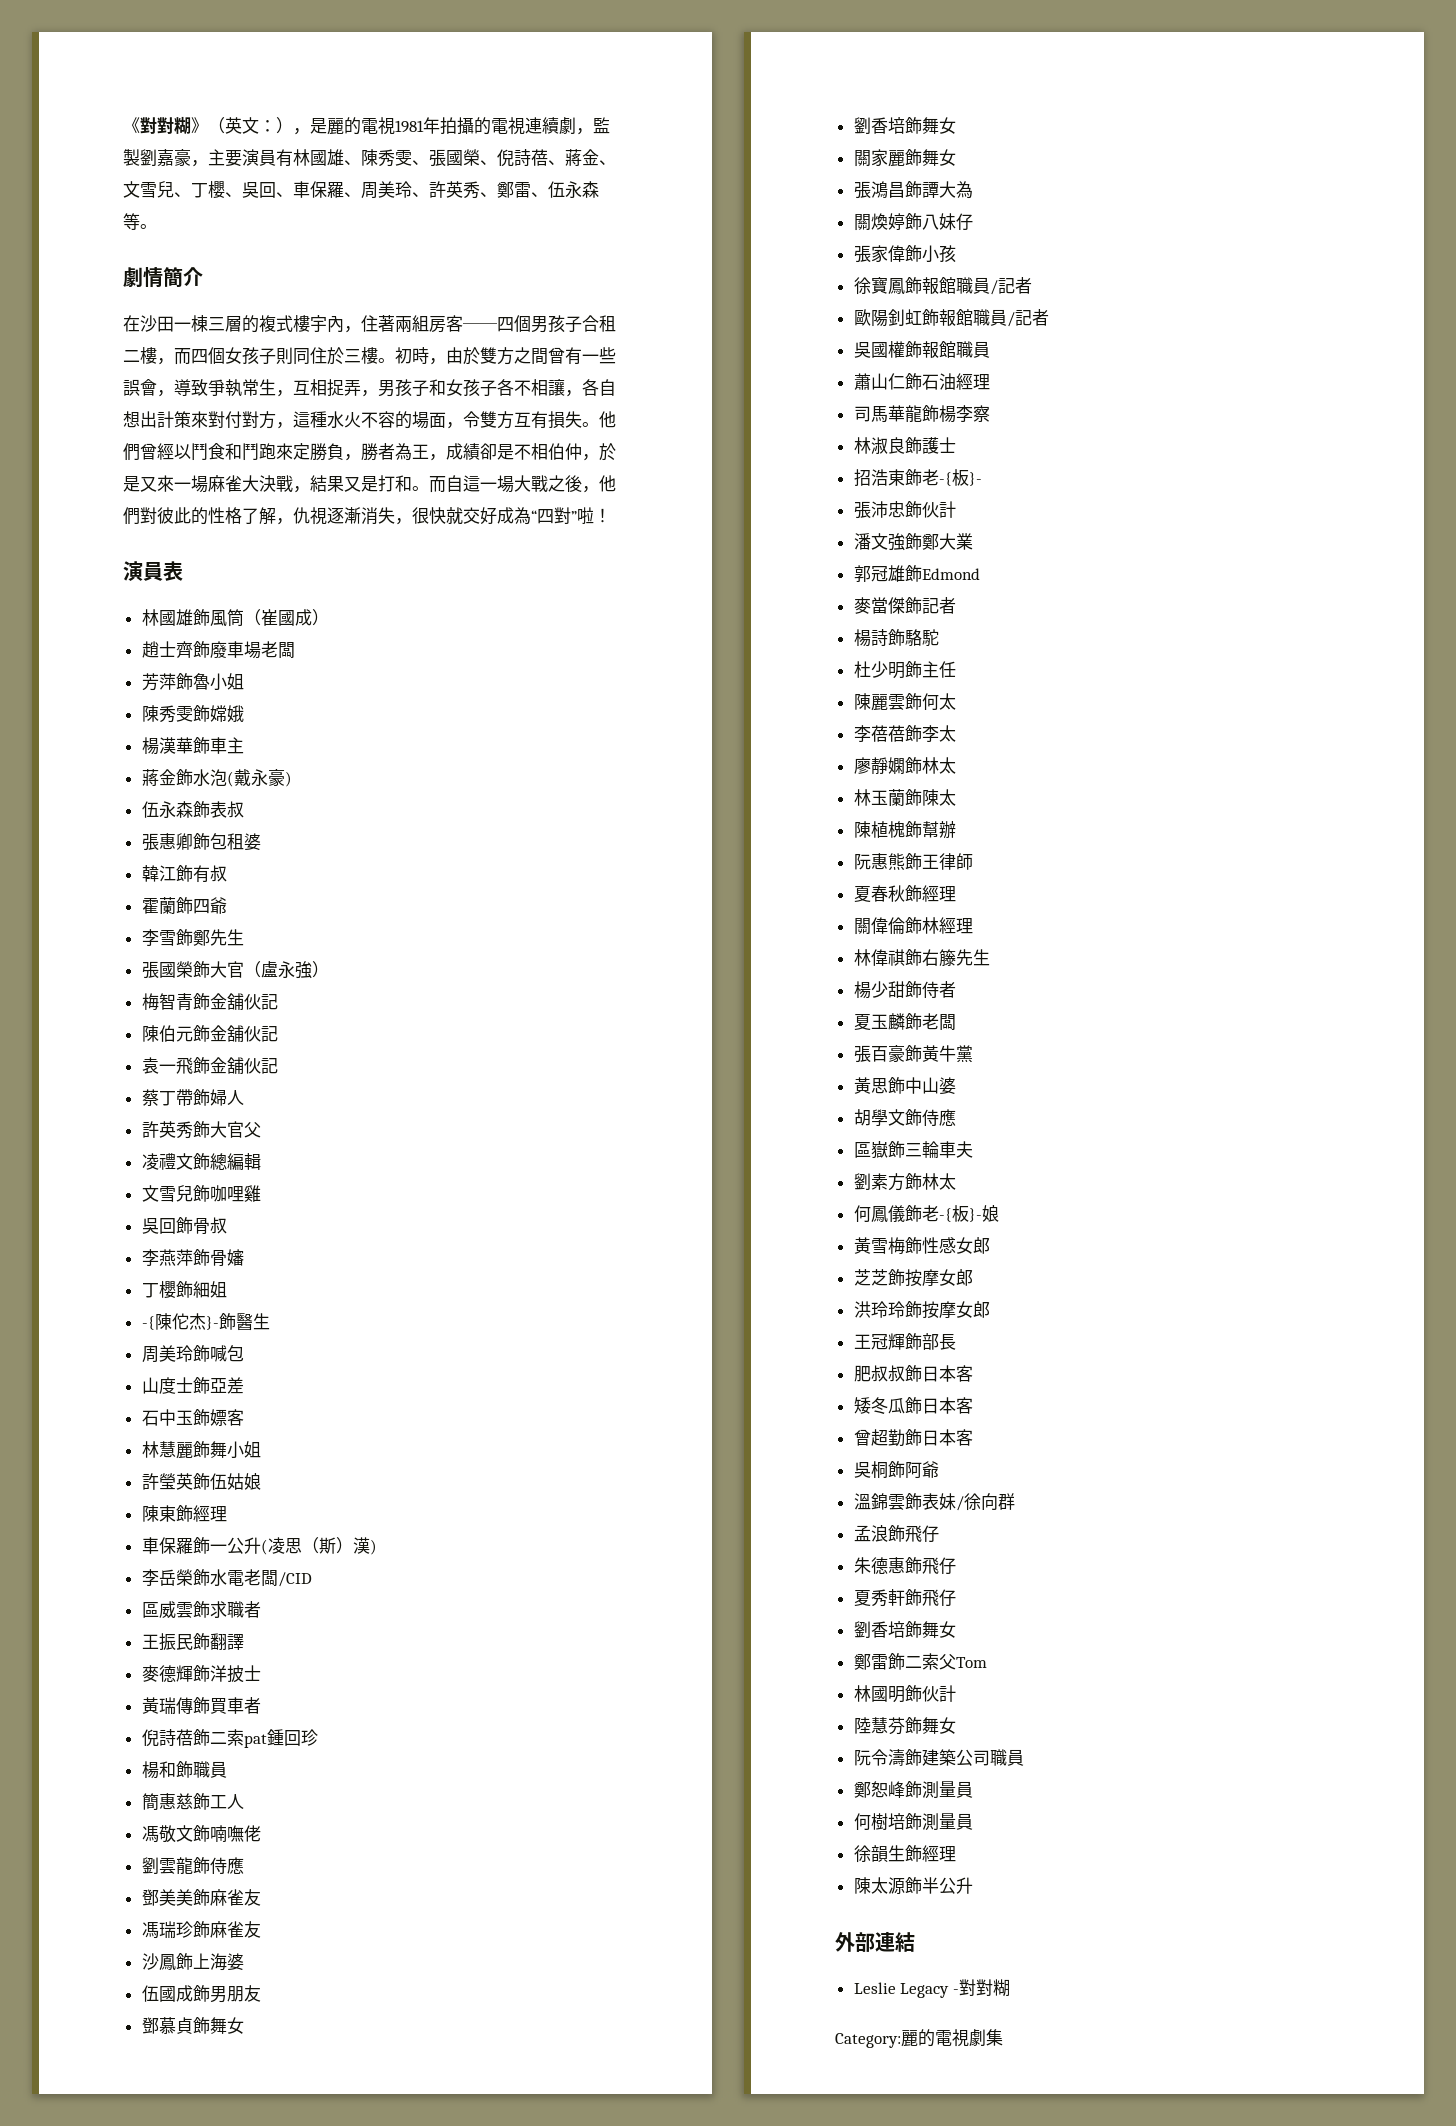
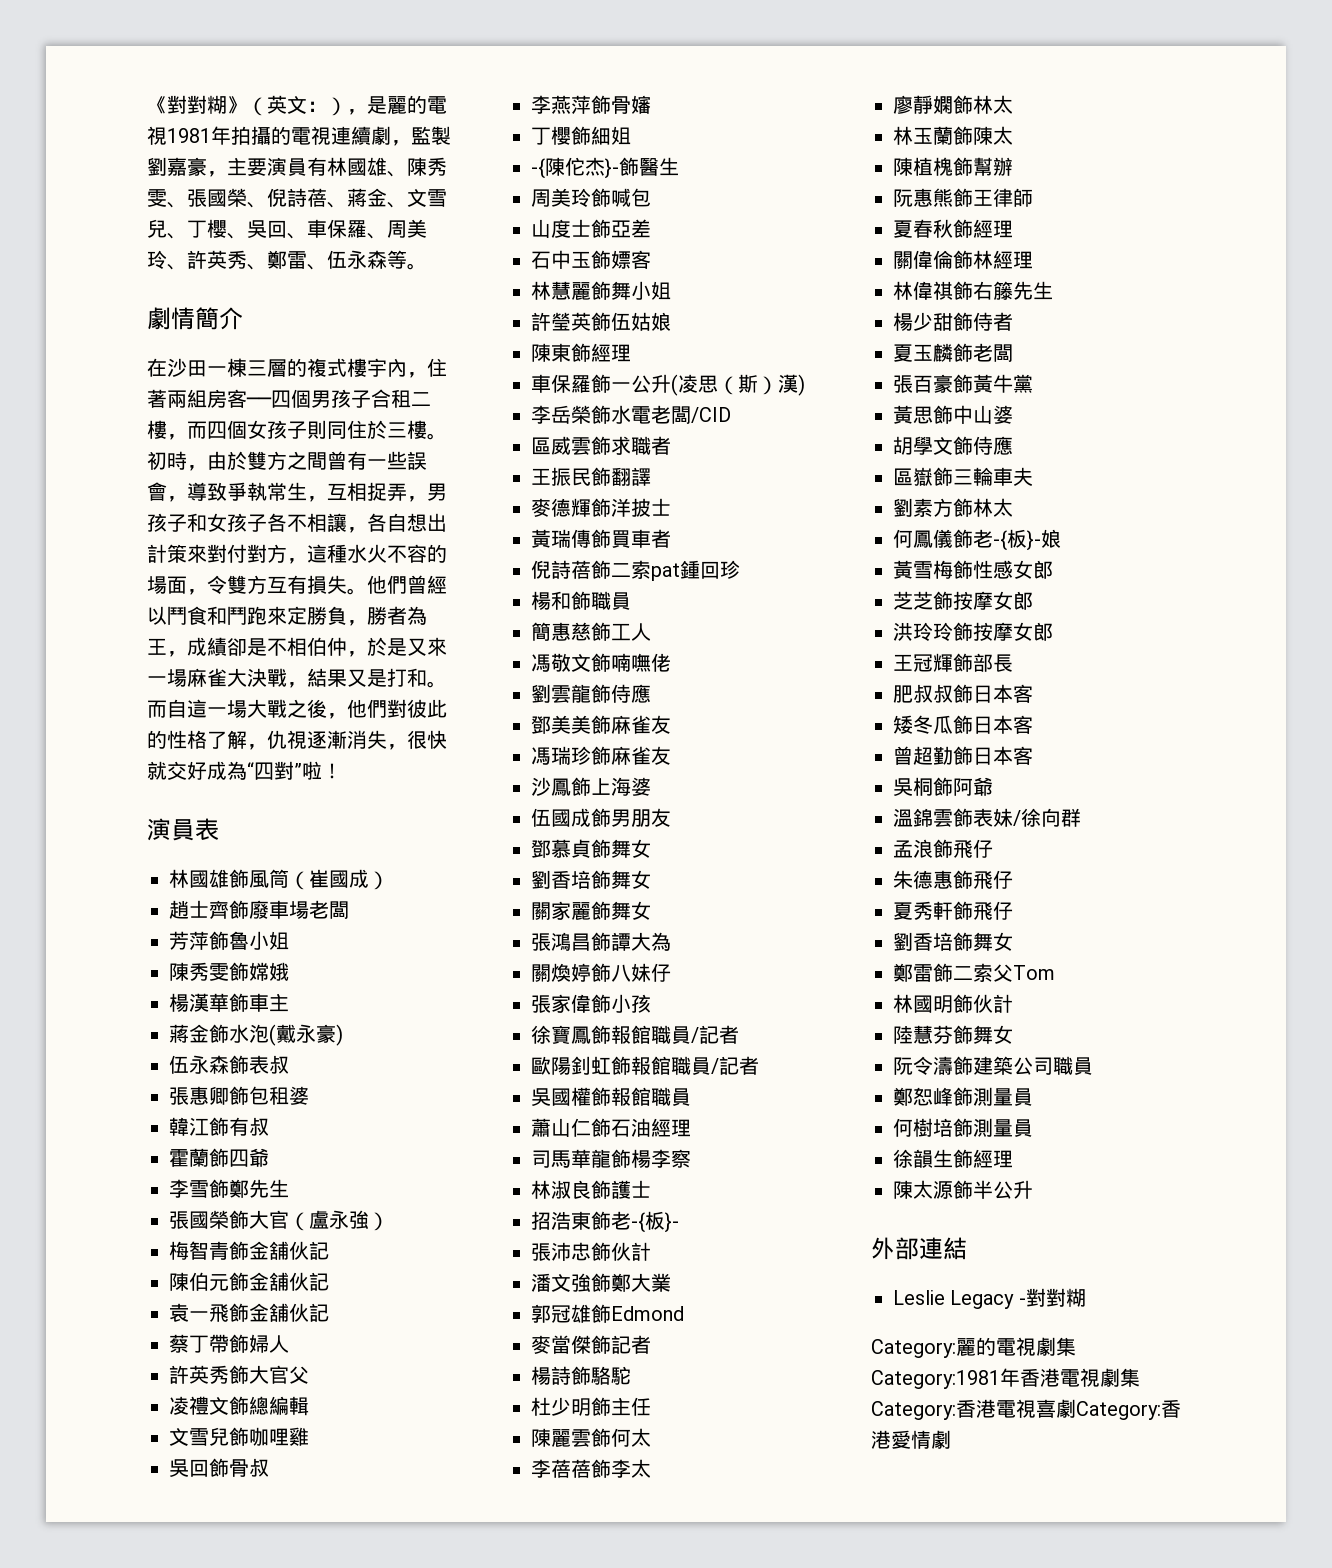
(1003, 2037) none -> [871,1368,1140,1389] [871,1399,1181,1420] [871,1430,951,1449] Category:1981年香港電視劇集Category:香港電視喜劇Category:香港愛情劇

